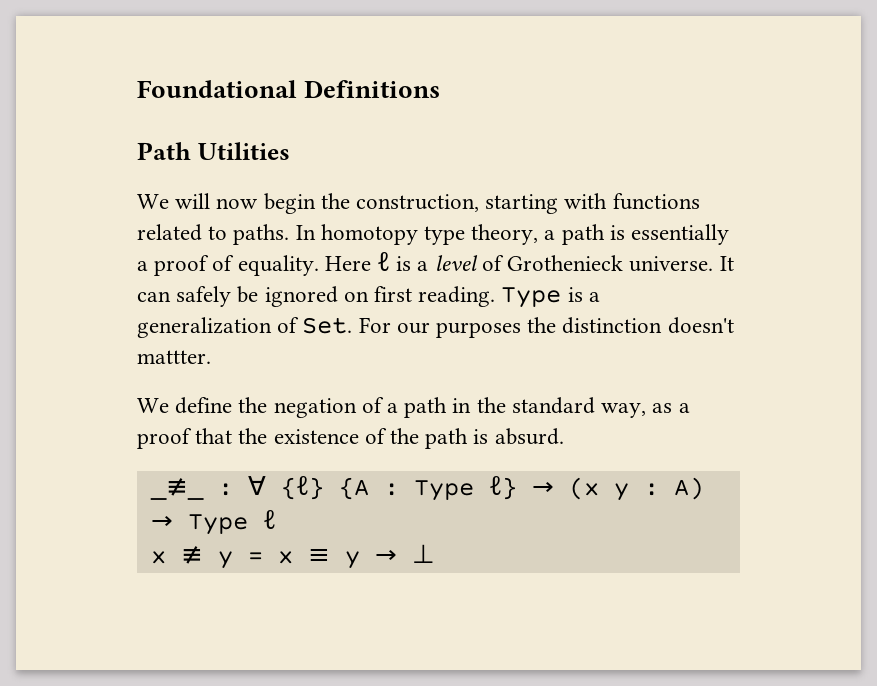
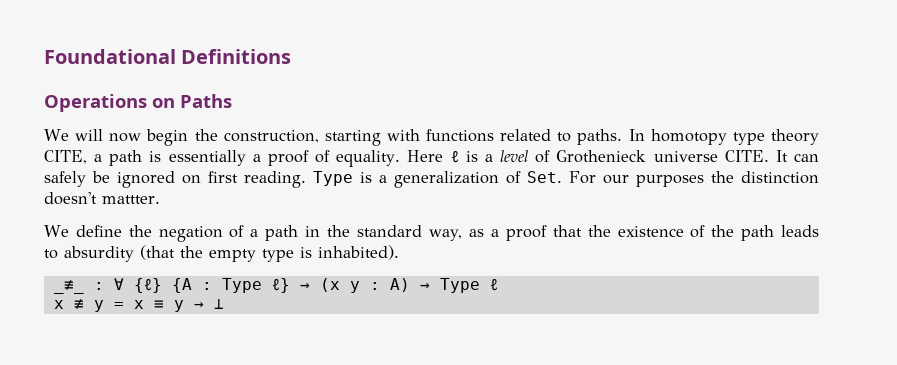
[137,142,290,160] Path Utilities -> [44,94,232,112] Operations on Paths
[471,224,539,245] theory, -> [770,129,819,145] [44,150,87,164] theory CITE,
[629,256,714,272] universe. -> [653,150,769,162] universe CITE.
[473,428,564,445] is absurd. -> [781,225,819,237] [44,245,399,262] leads to absurdity (that the empty type is inhabited).

